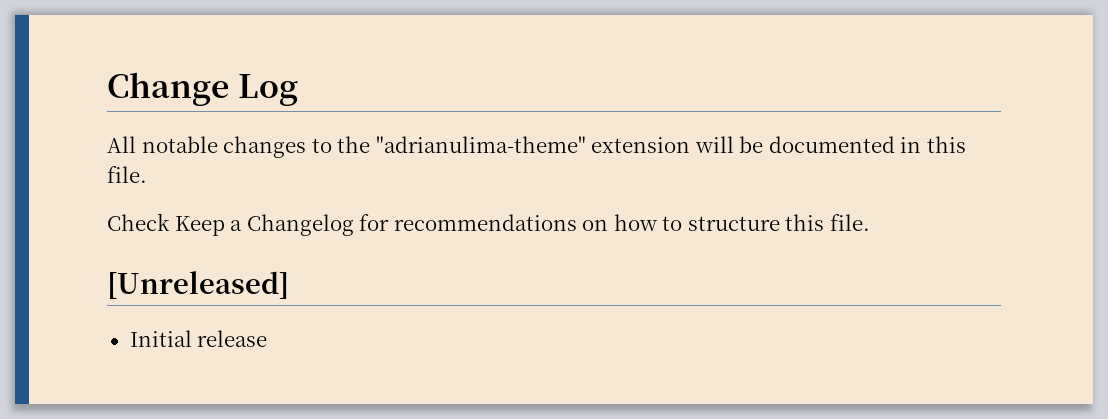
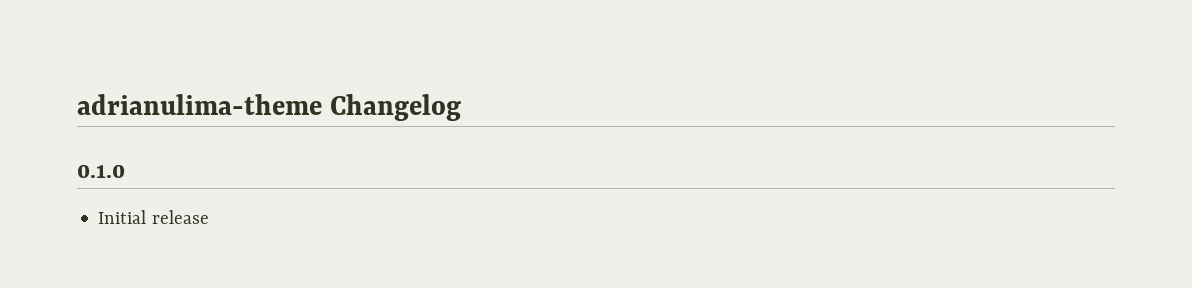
[107,72,298,106] [107,136,966,158] [107,166,147,183] [107,213,870,236] [107,271,289,299] Change Log // All notable changes to the "adrianulima-theme" extension will be documented in this file. // Check Keep a Changelog for recommendations on how to structure this file. // [Unreleased] -> [77,94,462,121] [77,164,125,178] adrianulima-theme Changelog // 0.1.0

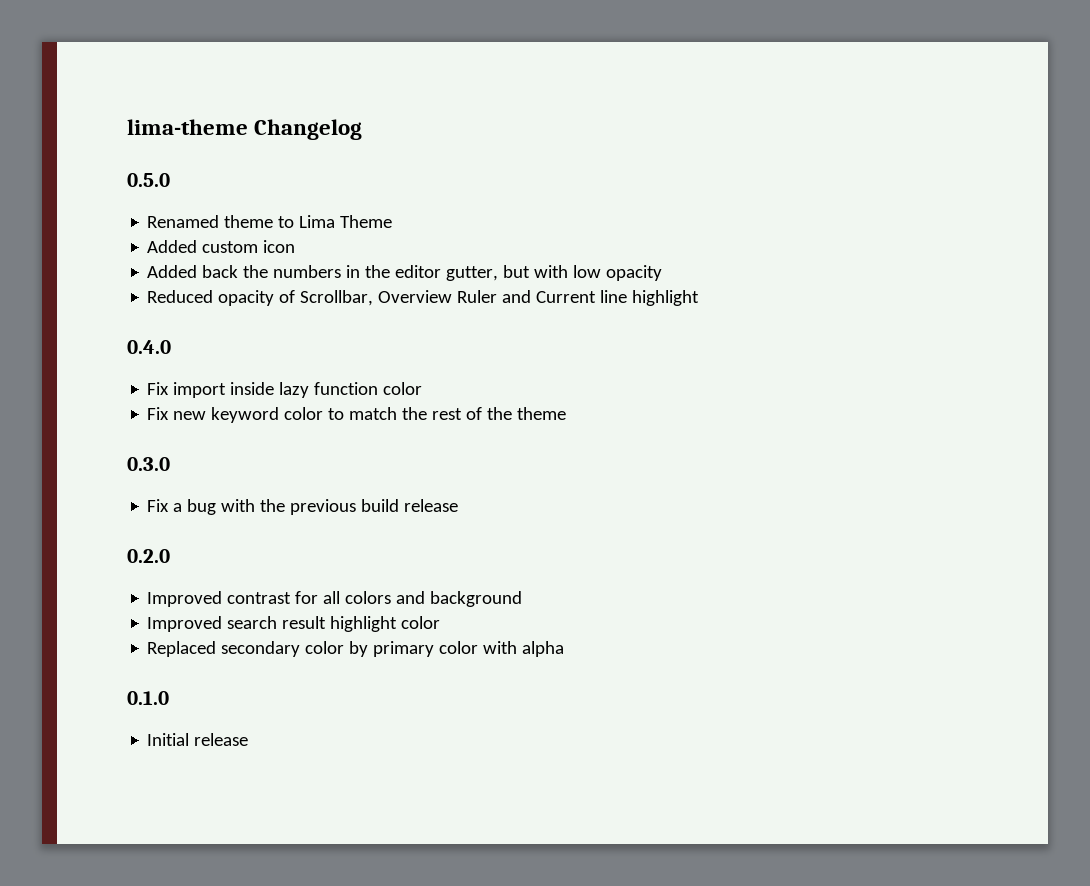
[77,94,322,115] adrianulima-theme -> [127,119,248,135] lima-theme
(462, 107) none -> [127,173,170,187] [147,215,393,228] [147,240,296,253] [147,265,663,281] [147,290,700,306] [127,340,171,354] [147,382,423,398] [147,407,567,423] [127,457,170,471] [147,499,459,515] [127,549,170,563] [147,591,523,607] [147,616,441,632] [147,641,565,657] // 0.5.0 // Renamed theme to Lima Theme // Added custom icon // Added back the numbers in the editor gutter, but with low opacity // Reduced opacity of Scrollbar, Overview Ruler and Current line highlight // 0.4.0 // Fix import inside lazy function color // Fix new keyword color to match the rest of the theme // 0.3.0 // Fix a bug with the previous build release // 0.2.0 // Improved contrast for all colors and background // Improved search result highlight color // Replaced secondary color by primary color with alpha

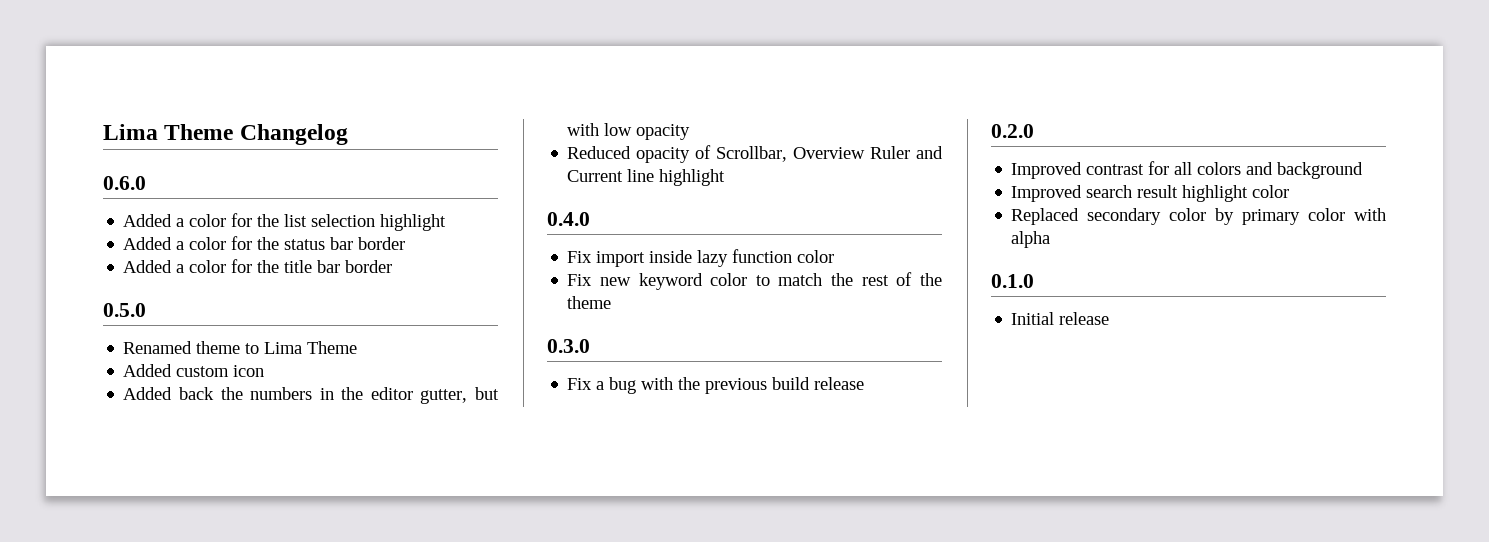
[127,119,248,135] lima-theme -> [103,124,234,140] Lima Theme
(363, 129) none -> [103,176,146,190] [123,213,447,231] [123,236,406,250] [123,259,393,273] // 0.6.0 // Added a color for the list selection highlight // Added a color for the status bar border // Added a color for the title bar border

